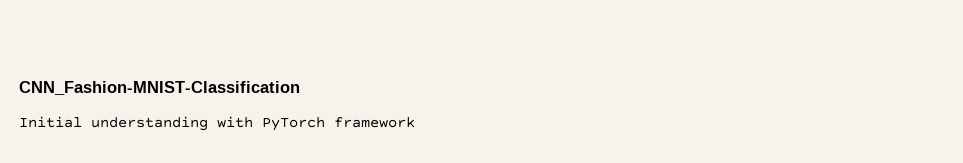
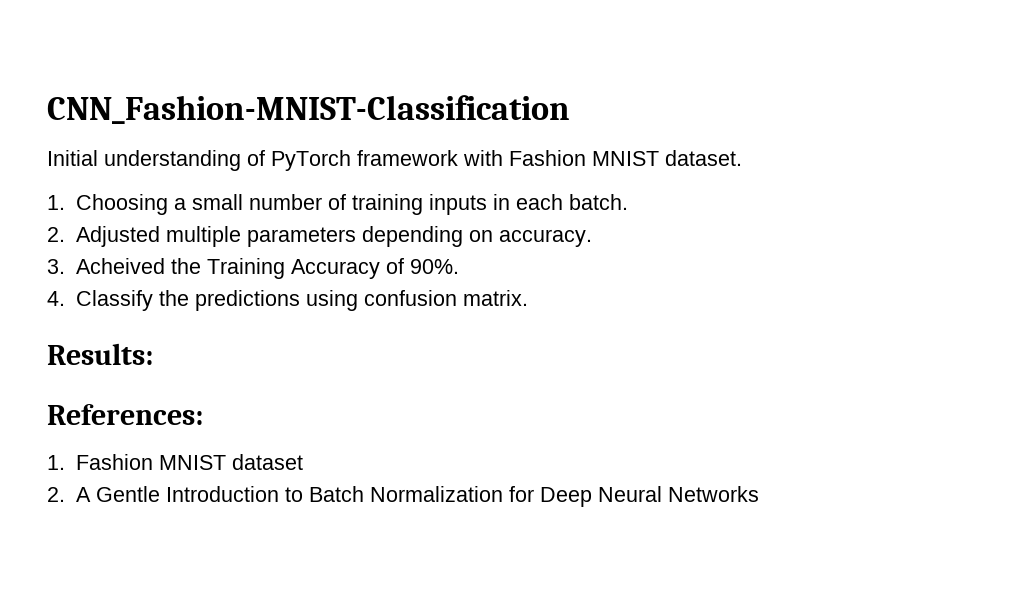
[217,116,253,128] with -> [247,150,265,166] of
(415, 122) none -> [463,150,742,166] [47,194,628,215] [47,226,592,247] [47,258,459,279] [47,290,528,311] [47,343,153,365] [47,404,203,425] [47,454,303,470] [47,486,759,507] with Fashion MNIST dataset. // 1. Choosing a small number of training inputs in each batch. // 2. Adjusted multiple parameters depending on accuracy. // 3. Acheived the Training Accuracy of 90%. // 4. Classify the predictions using confusion matrix. // Results: // References: // 1. Fashion MNIST dataset // 2. A Gentle Introduction to Batch Normalization for Deep Neural Networks

